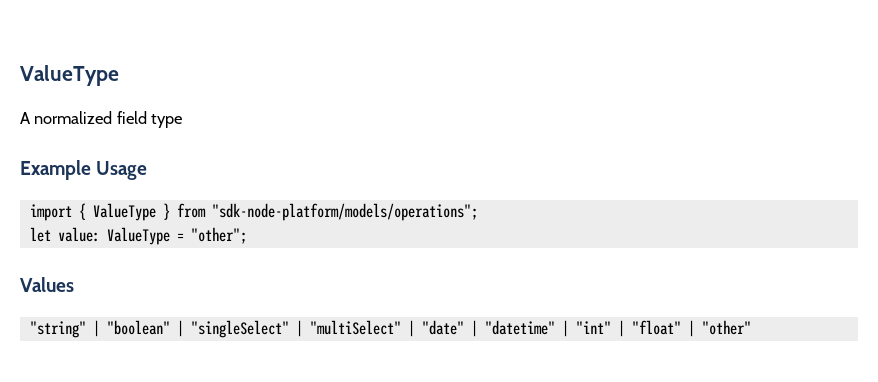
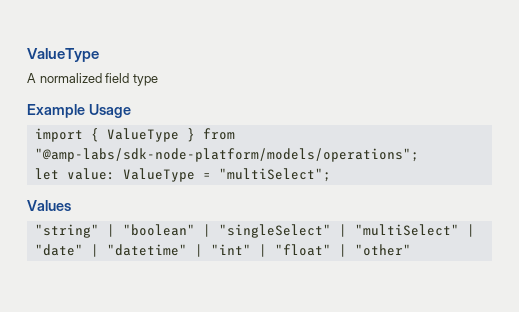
[211,203,478,221] "sdk-node-platform/models/operations"; -> [34,148,419,162] "@amp-labs/sdk-node-platform/models/operations";
[190,227,247,244] "other"; -> [218,168,331,182] "multiSelect";

